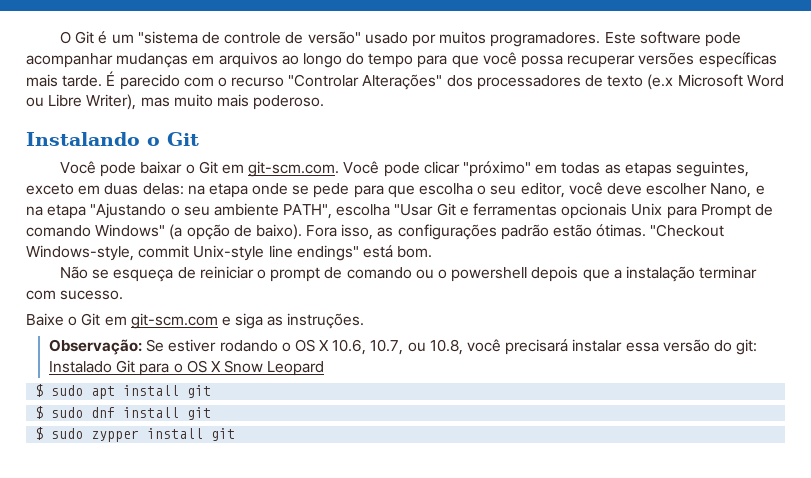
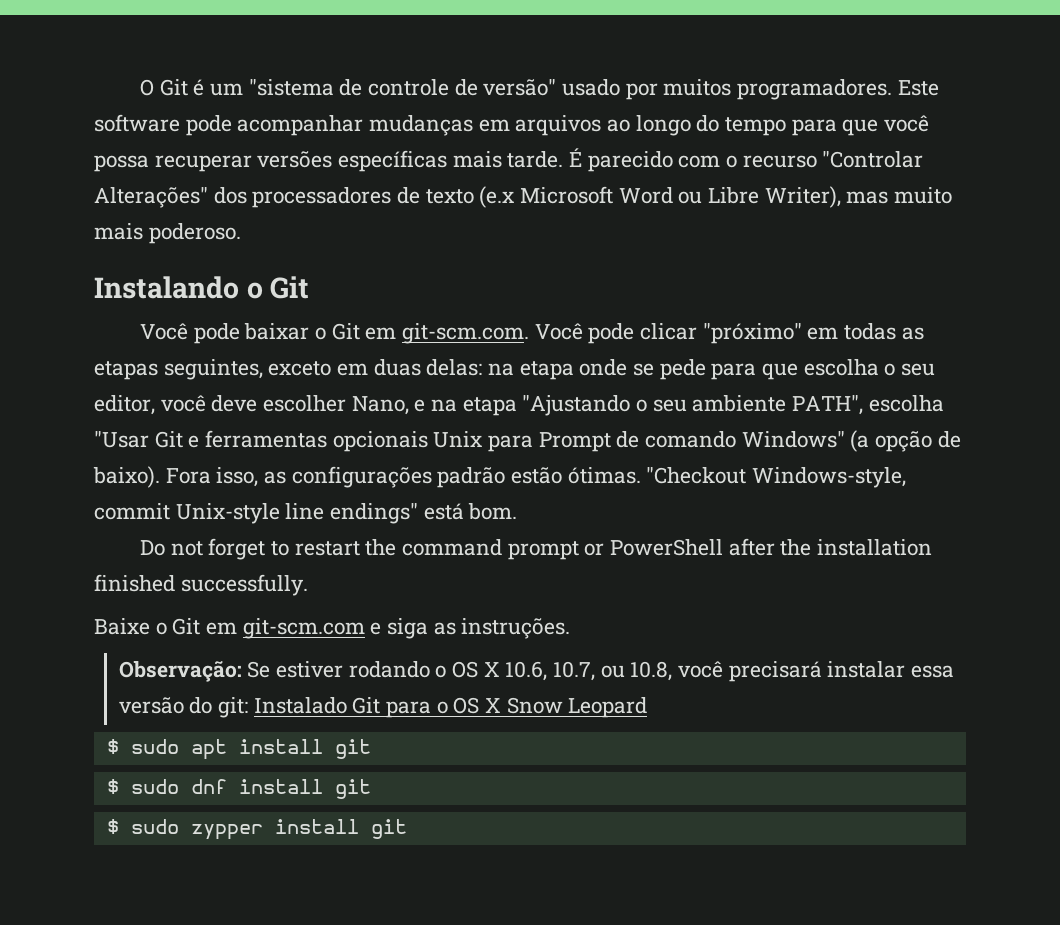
[60,266,758,282] [26,290,124,300] Não se esqueça de reiniciar o prompt de comando ou o powershell depois que a instalação terminar com sucesso. -> [139,538,933,560] [94,574,308,596] Do not forget to restart the command prompt or PowerShell after the installation finished successfully.

